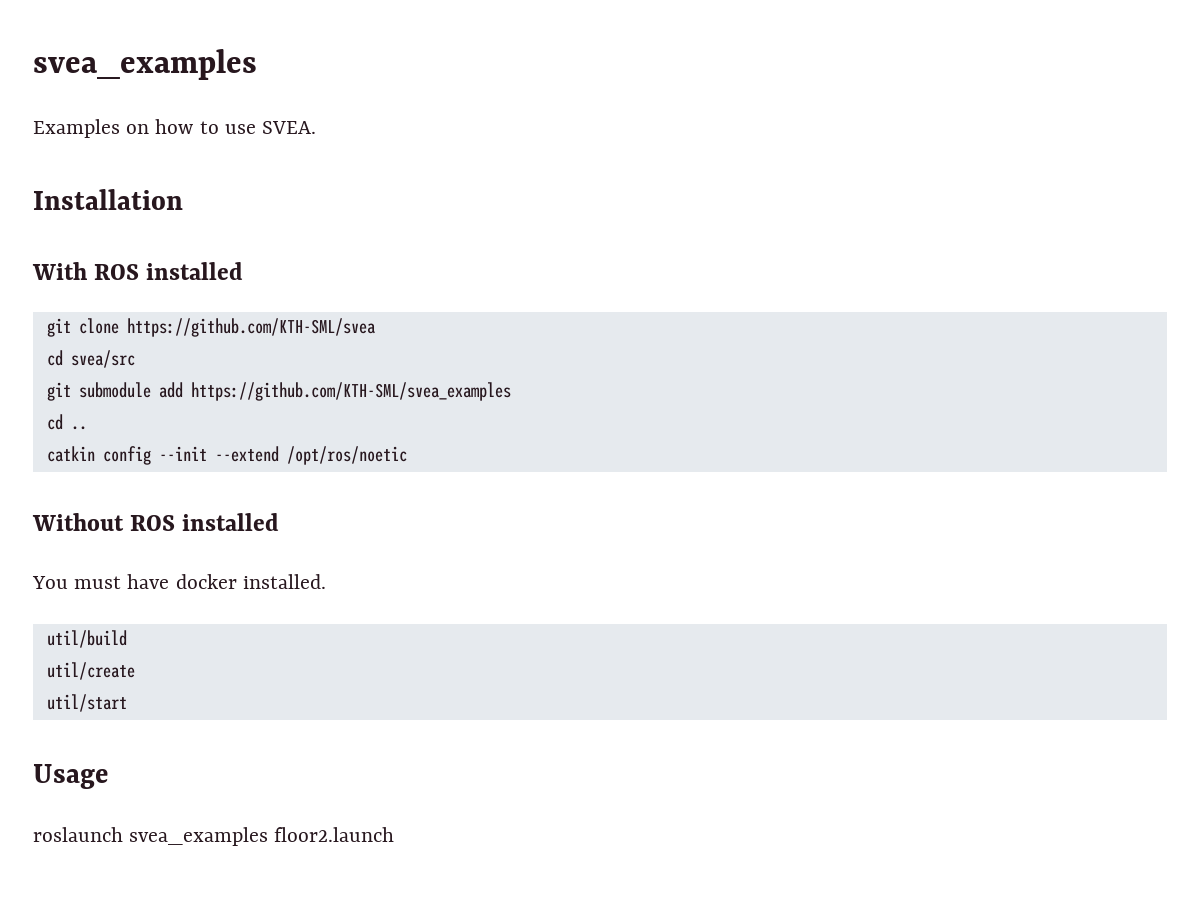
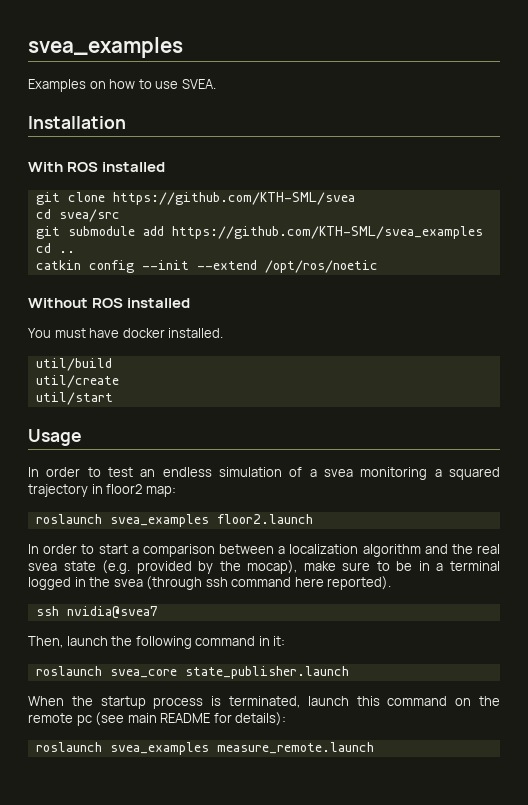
[33,827,395,846] roslaunch svea_examples floor2.launch -> [28,467,500,480] [28,484,176,497] [35,514,313,527] [28,544,501,557] [28,560,501,574] [28,576,392,590] [35,606,158,619] [28,636,286,649] [35,666,349,679] [28,696,501,709] [28,712,287,726] [35,742,374,755] In order to test an endless simulation of a svea monitoring a squared trajectory in floor2 map: // roslaunch svea_examples floor2.launch // In order to start a comparison between a localization algorithm and the real svea state (e.g. provided by the mocap), make sure to be in a terminal logged in the svea (through ssh command here reported). // ssh nvidia@svea7 // Then, launch the following command in it: // roslaunch svea_core state_publisher.launch // When the startup process is terminated, launch this command on the remote pc (see main README for details): // roslaunch svea_examples measure_remote.launch

